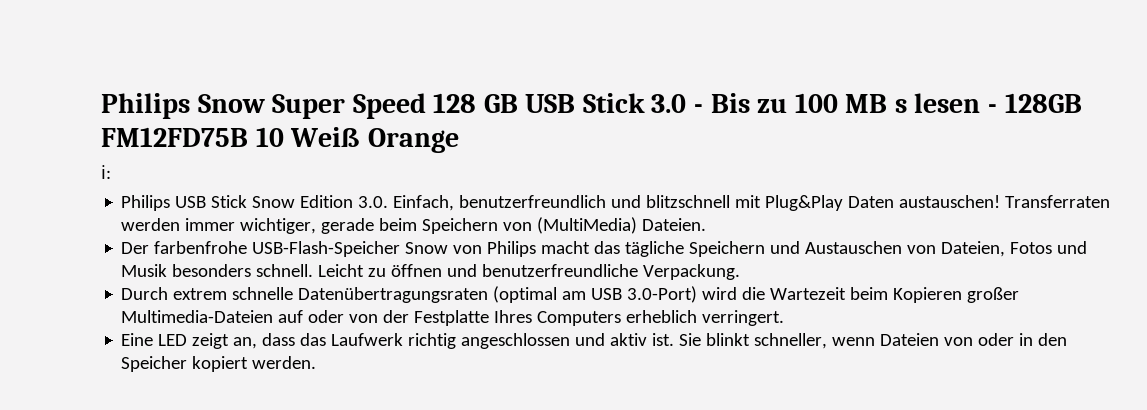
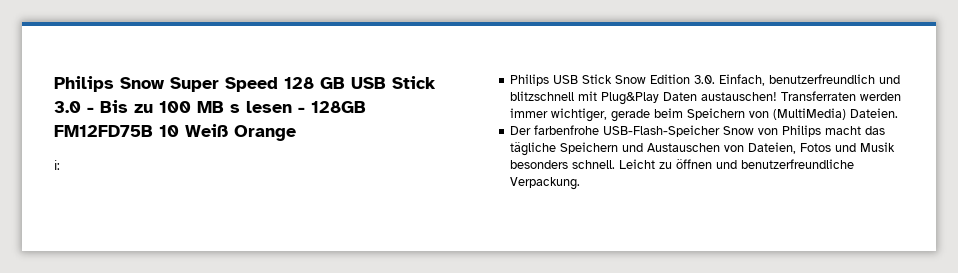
[121,286,1020,303] [121,310,785,326] [121,333,1068,349] [121,356,317,372] // Durch extrem schnelle Datenübertragungsraten (optimal am USB 3.0-Port) wird die Wartezeit beim Kopieren großer Multimedia-Dateien auf oder von der Festplatte Ihres Computers erheblich verringert. // Eine LED zeigt an, dass das Laufwerk richtig angeschlossen und aktiv ist. Sie blinkt schneller, wenn Dateien von oder in den Speicher kopiert werden. -> (581, 183) none

